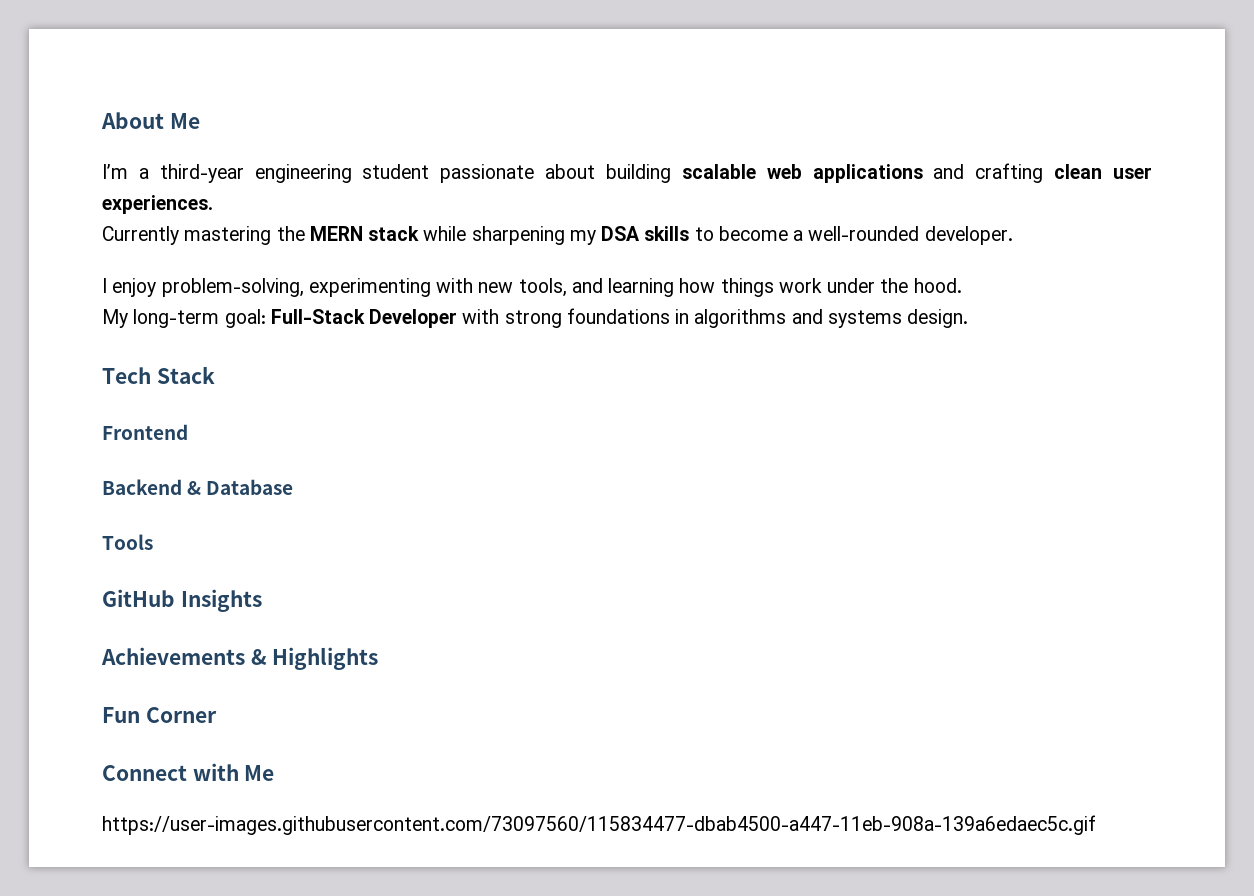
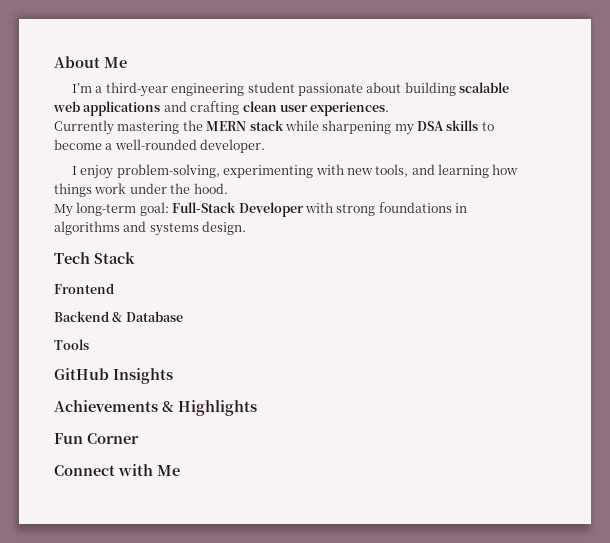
[102,815,1096,835] // https://user-images.githubusercontent.com/73097560/115834477-dbab4500-a447-11eb-908a-139a6edaec5c.gif -> (180, 470) none

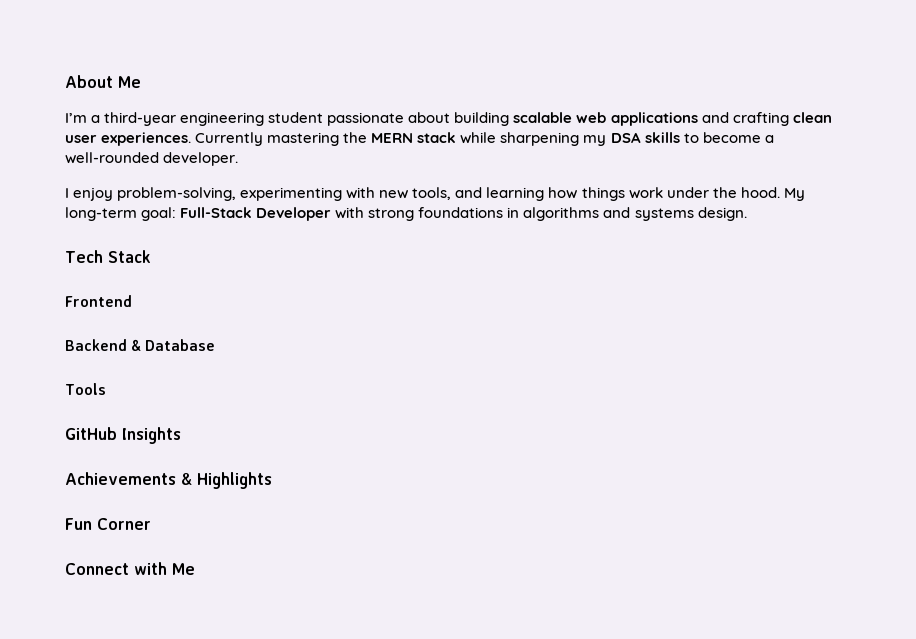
(390, 109) // -> (192, 139) none
(228, 188) // -> (780, 192) none

